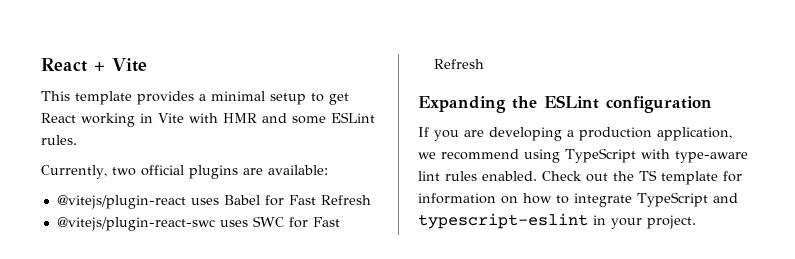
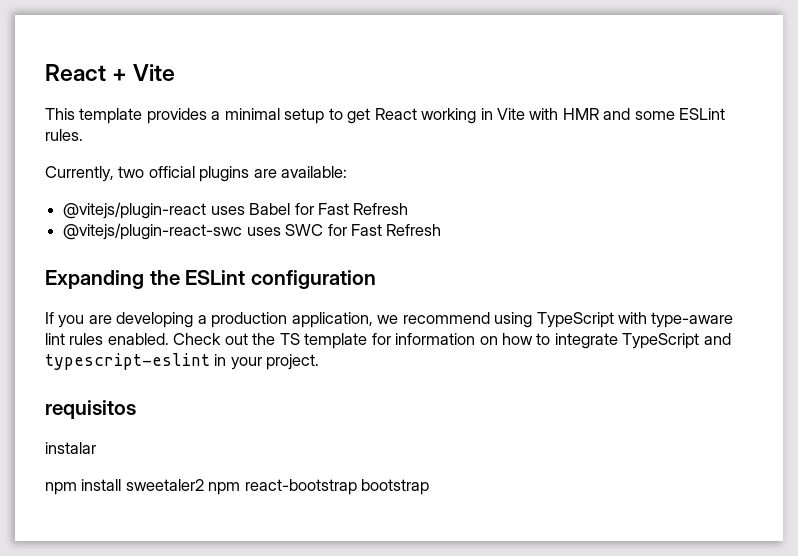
(696, 222) none -> [45,400,136,419] [45,442,96,454] [45,479,430,495] // requisitos // instalar // npm install sweetaler2 npm react-bootstrap bootstrap

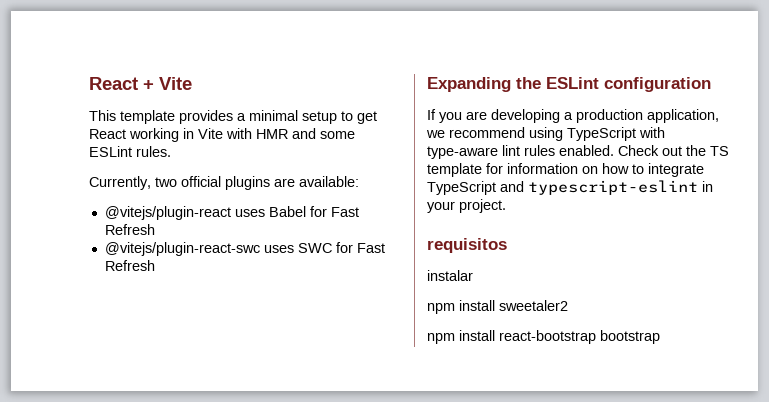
[208,482,241,495] npm -> [427,330,495,344] // npm install

